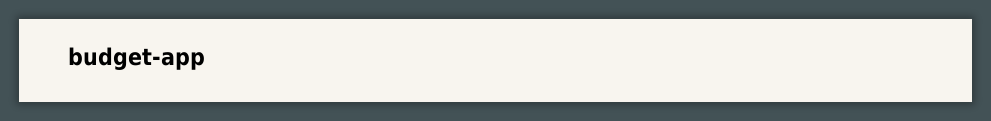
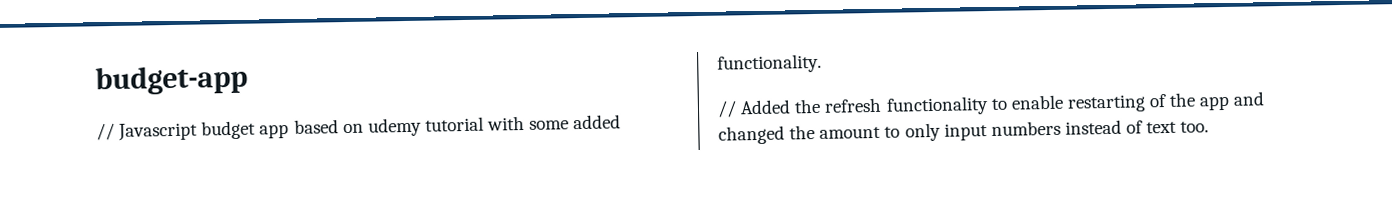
(205, 58) none -> [96,114,622,141] [717,53,822,74] [717,91,1266,118] [718,119,1210,145] // // Javascript budget app based on udemy tutorial with some added functionality. // // Added the refresh functionality to enable restarting of the app and changed the amount to only input numbers instead of text too.

